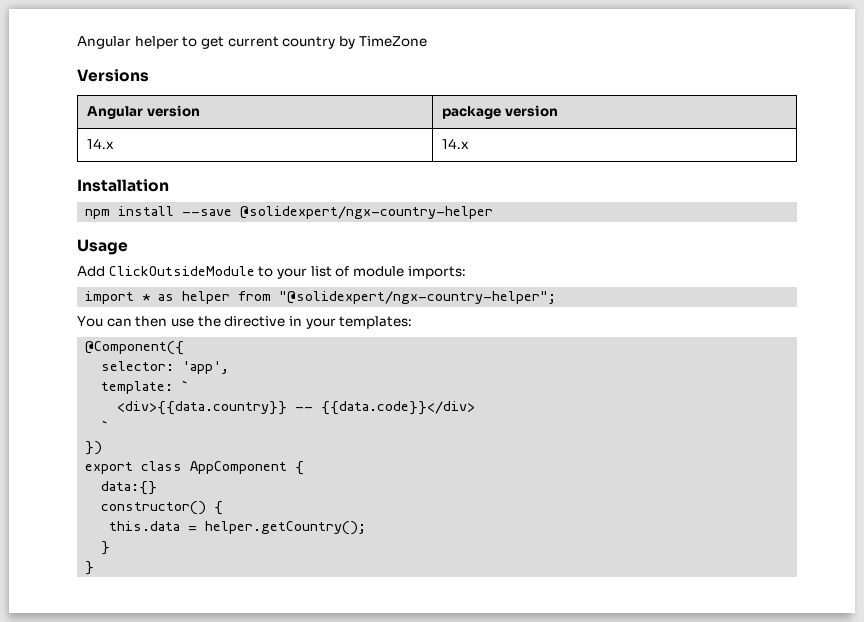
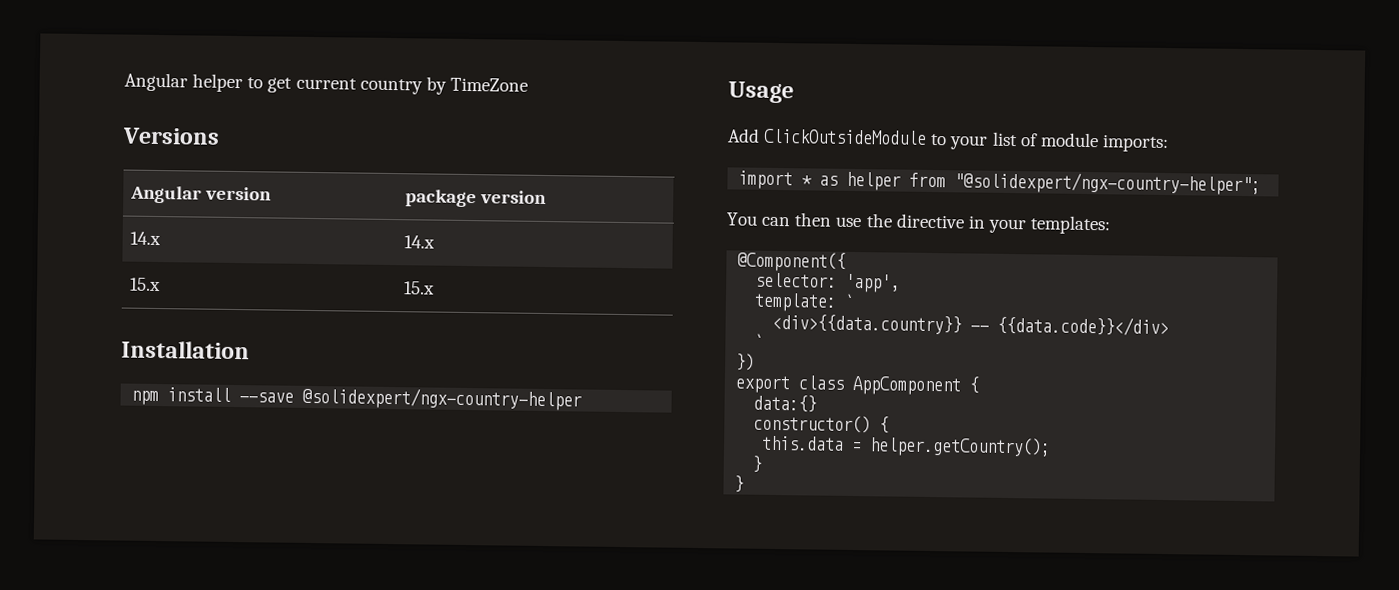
(470, 143) none -> [129,277,161,292] [402,281,435,295] // 15.x | 15.x

